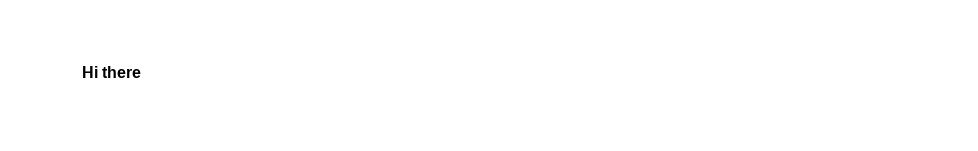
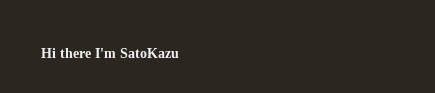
(142, 72) none -> [95,48,179,58] I'm SatoKazu

